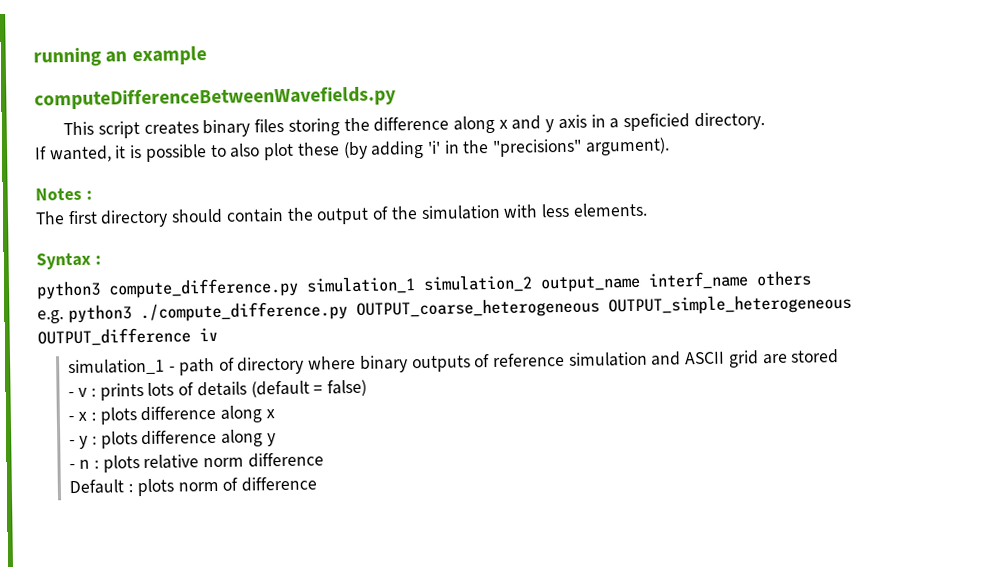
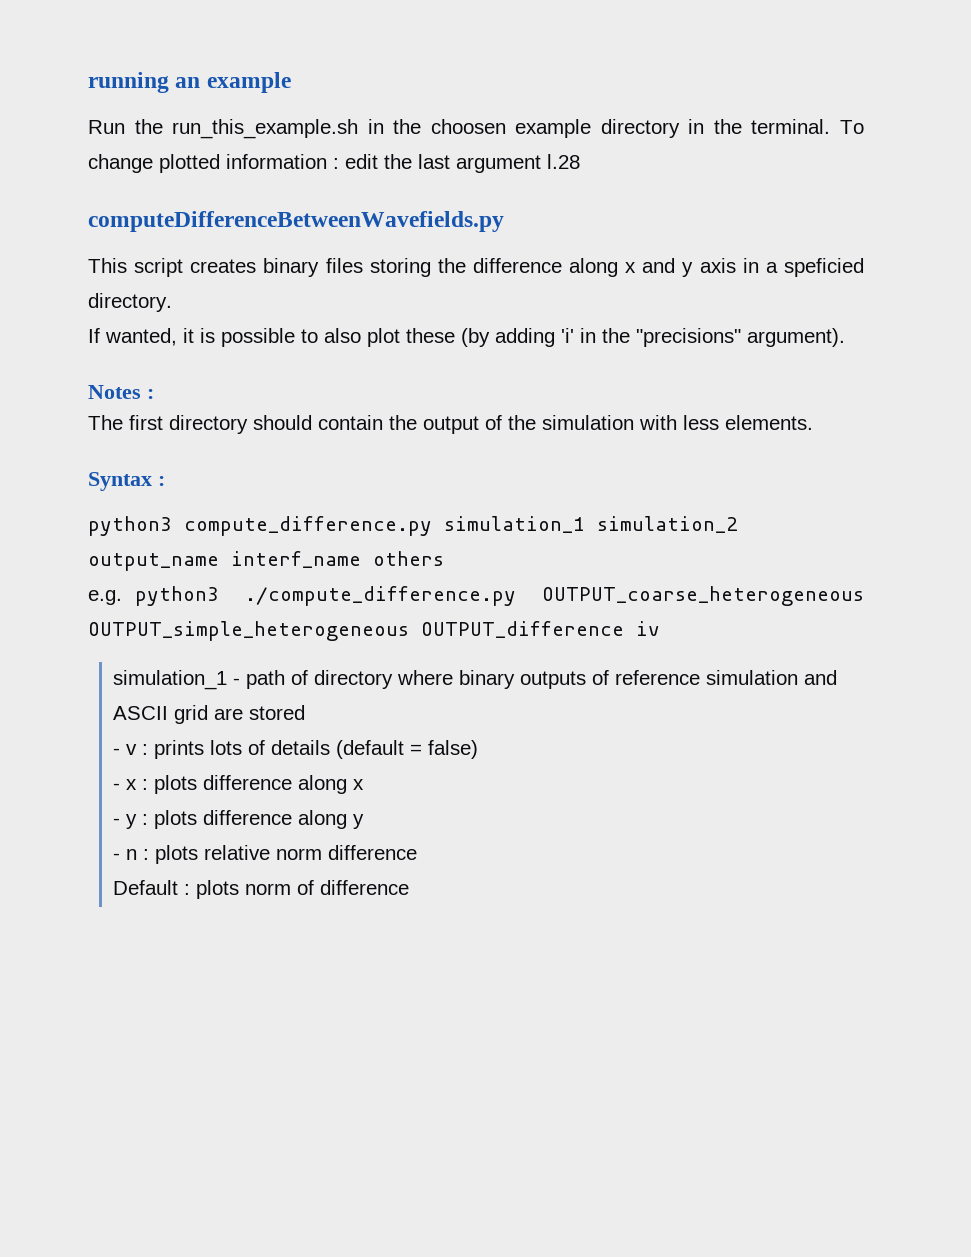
(207, 56) none -> [88,119,864,139] [88,154,580,173] // Run the run_this_example.sh in the choosen example directory in the terminal. To change plotted information : edit the last argument l.28

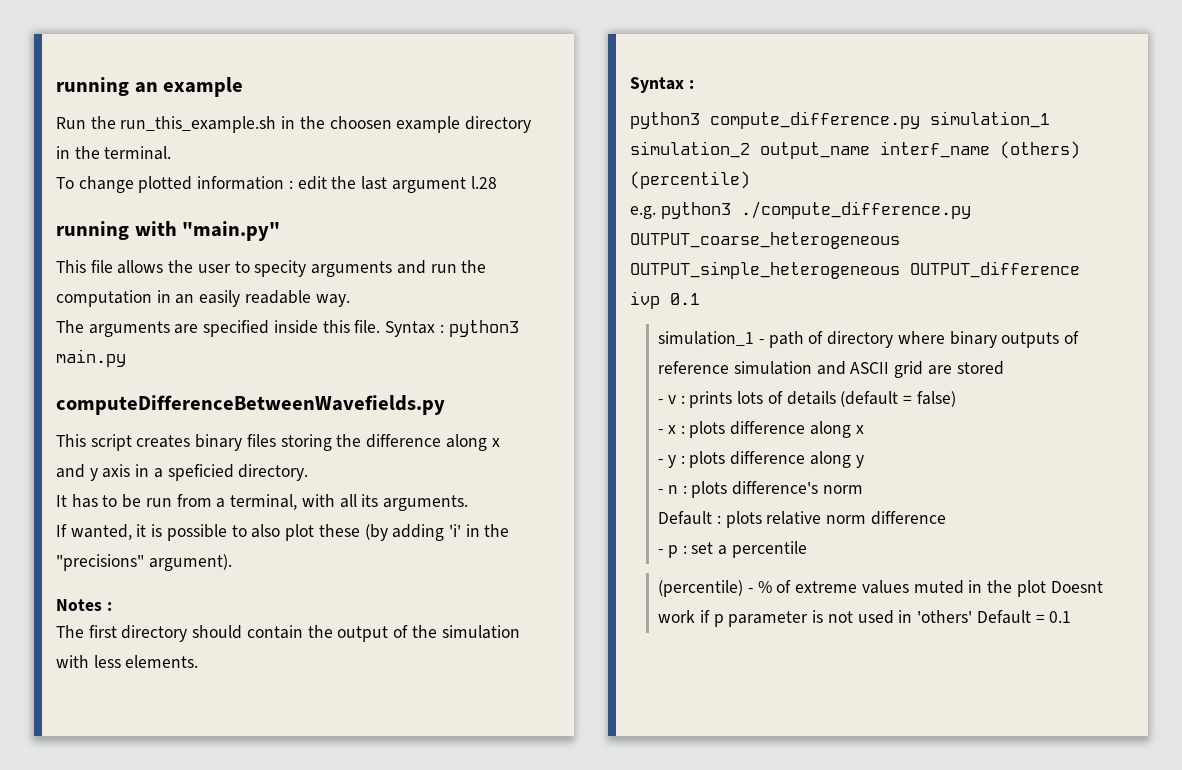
(831, 126) none -> (172, 153) //
(580, 161) none -> [56,221,281,241] [56,260,487,277] [56,290,350,307] [56,320,519,337] [56,349,126,367] // running with "main.py" // This file allows the user to specity arguments and run the computation in an easily readable way. // The arguments are specified inside this file. Syntax : python3 main.py
(172, 302) none -> [56,494,468,511] // It has to be run from a terminal, with all its arguments.
[373,551,444,566] others -> [1000,141,1080,159] [630,171,750,189] (others) (percentile)
[636,621,660,636] iv -> [630,291,700,309] ivp 0.1
[203,845,417,860] [112,880,409,899] relative norm difference // Default : plots norm of difference -> [732,481,863,495] [658,511,946,528] [658,541,807,558] [658,580,1103,597] [658,610,1072,627] difference's norm // Default : plots relative norm difference // - p : set a percentile // (percentile) - % of extreme values muted in the plot Doesnt work if p parameter is not used in 'others' Default = 0.1

